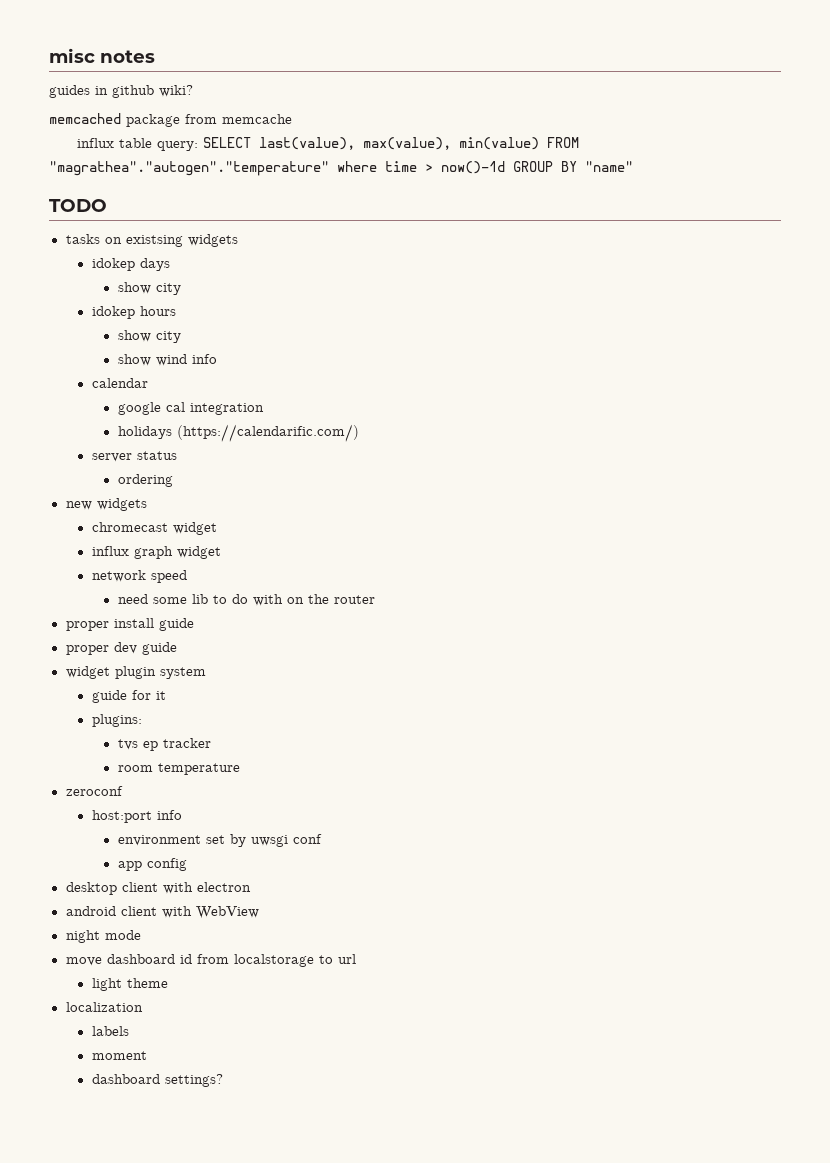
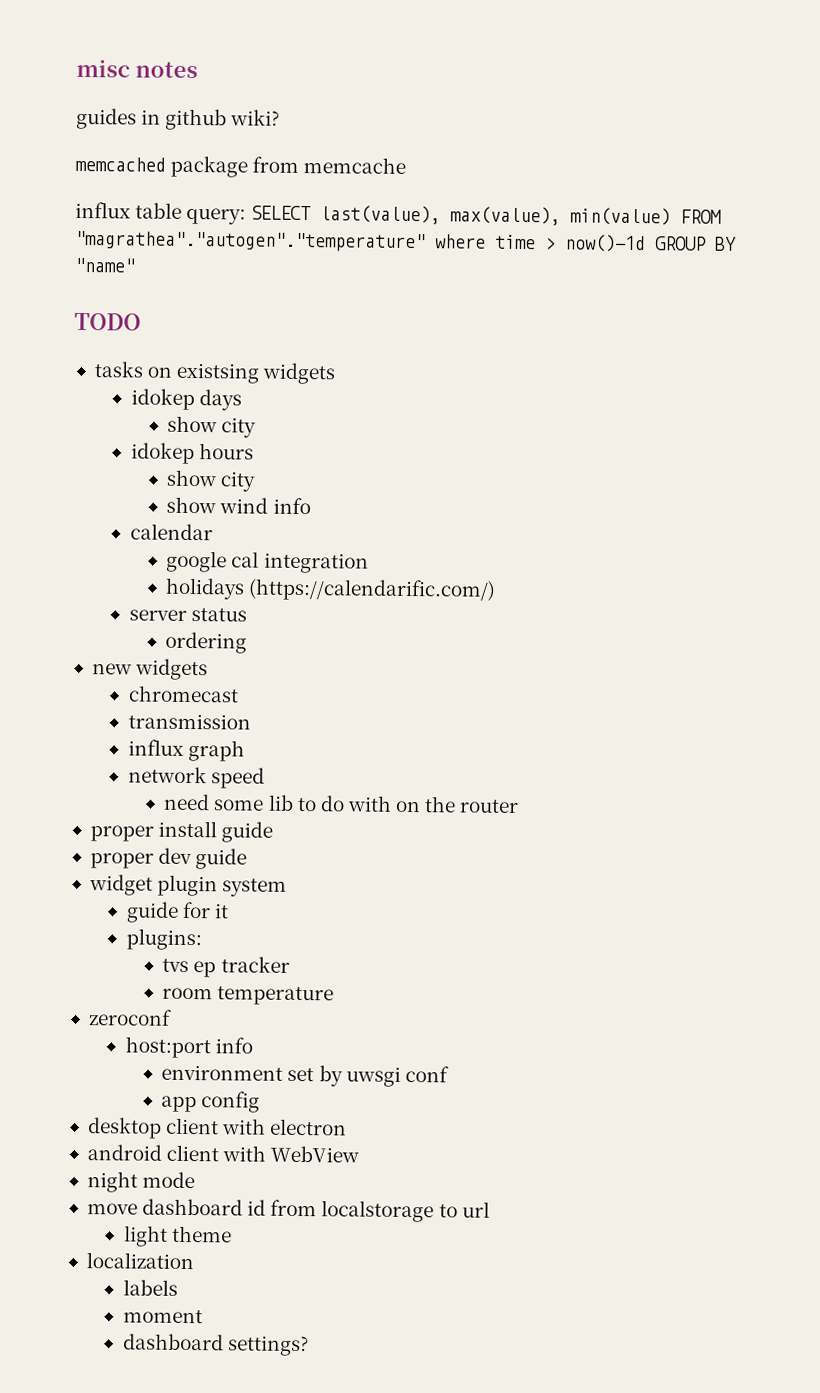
[172,522,217,535] widget -> [127,713,251,730] // transmission
[176,546,221,559] widget -> (245, 750) none

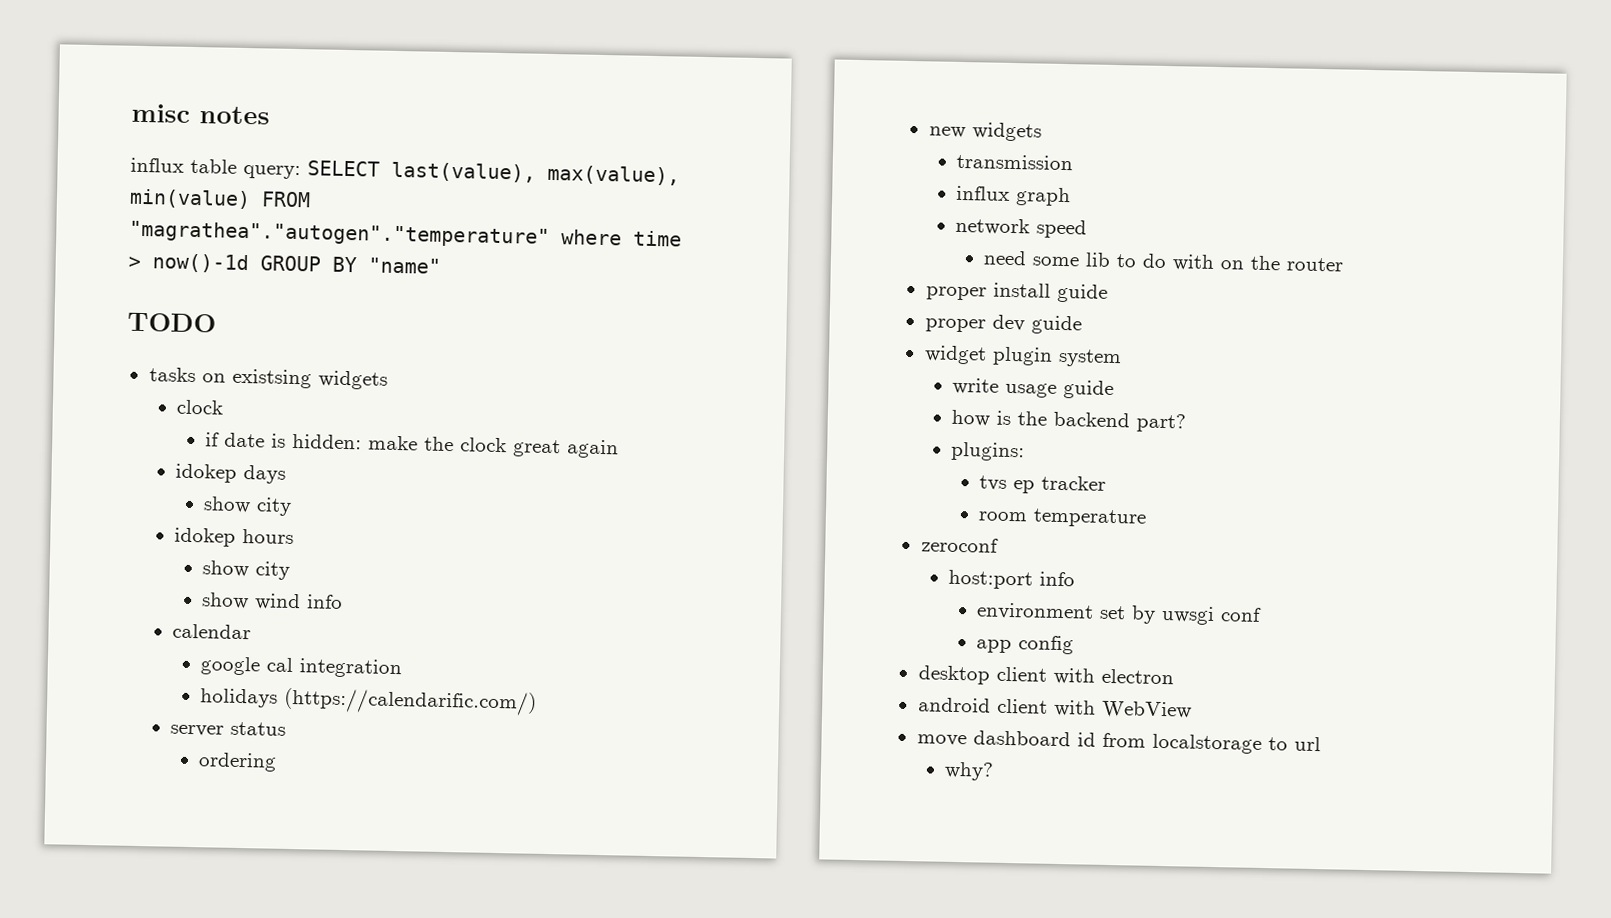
[76,107,281,131] [75,155,407,178] // guides in github wiki? // memcached package from memcache -> (270, 115) none
(337, 373) none -> [176,399,225,415] [205,432,620,459] // clock // if date is hidden: make the clock great again
[127,685,239,703] // chromecast -> (1042, 132) none
[125,901,229,923] guide for it -> [952,377,1115,400] [951,409,1187,433] write usage guide // how is the backend part?
[86,1171,196,1193] // night mode -> (1192, 709) none
[122,1225,232,1247] [85,1252,194,1270] [122,1279,178,1296] [122,1309,203,1324] [122,1333,309,1357] light theme // localization // labels // moment // dashboard settings? -> [944,761,995,781] why?

